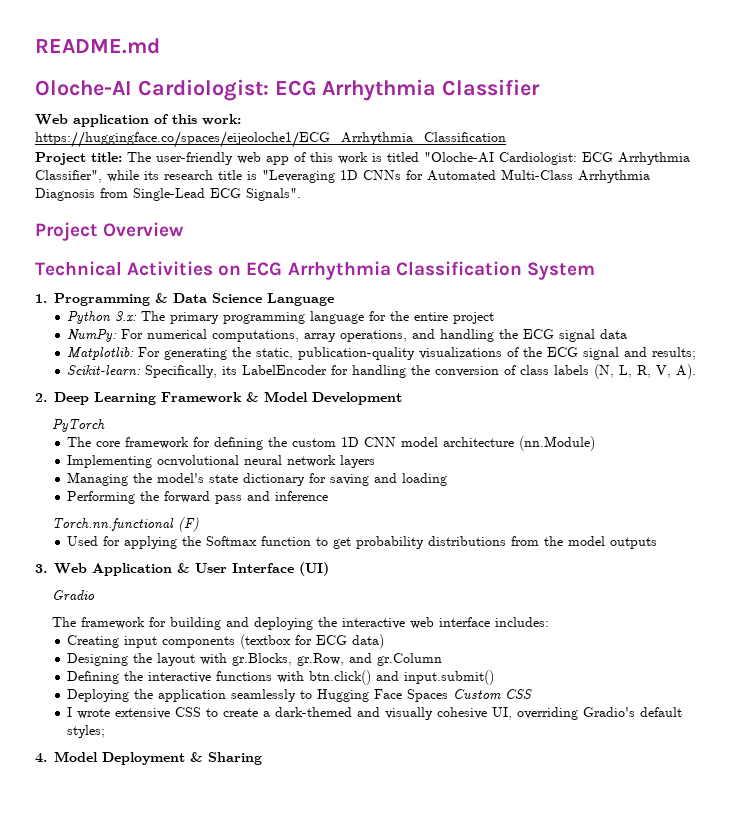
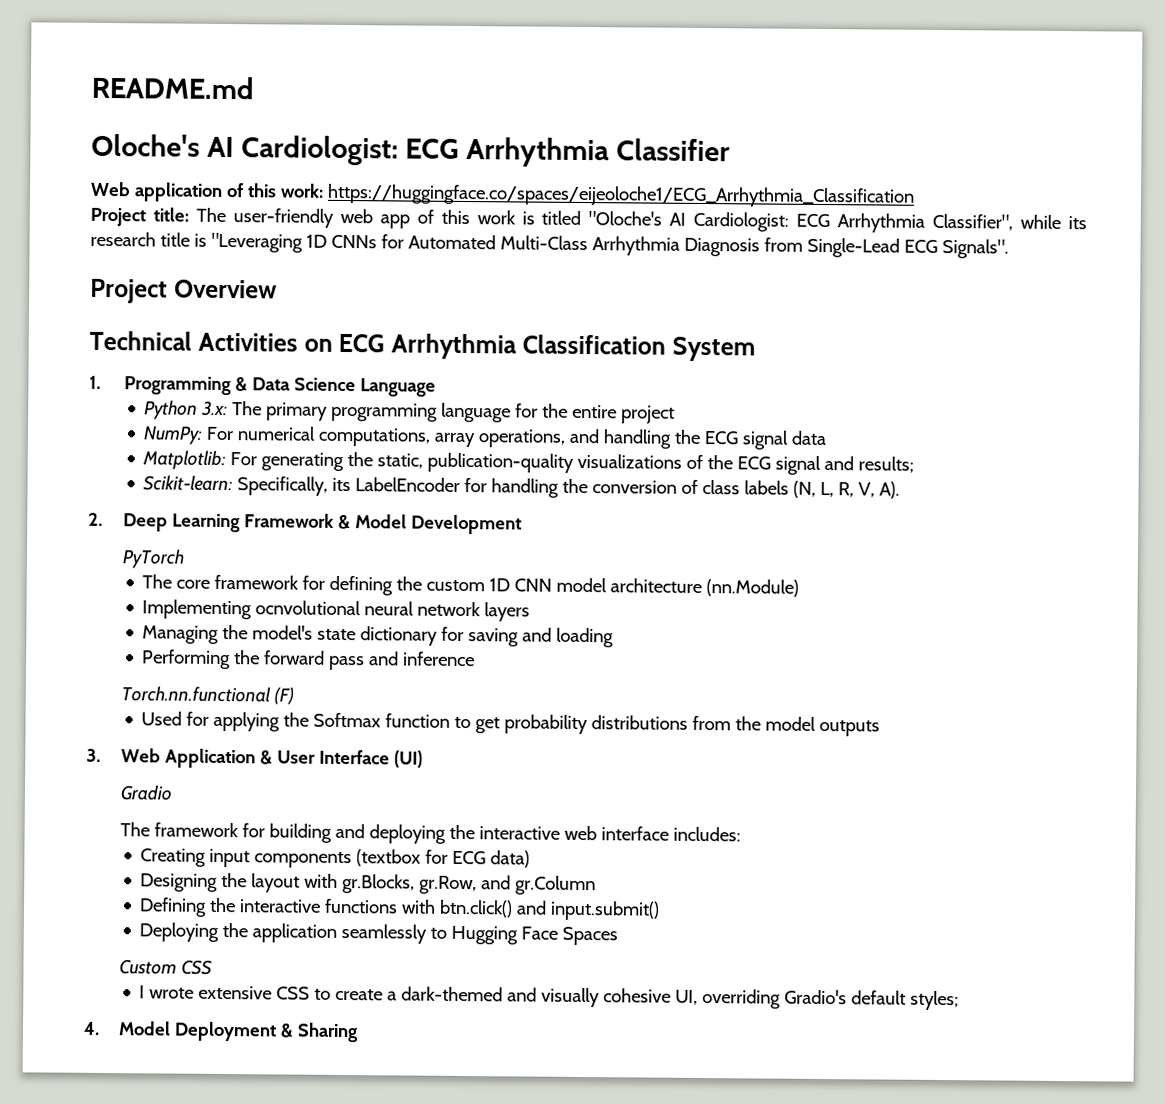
[35,80,132,96] Oloche-AI -> [91,133,234,158] Oloche's AI
[424,152,494,163] "Oloche-AI -> [588,211,687,226] "Oloche's AI
(449, 695) none -> (619, 936) //

